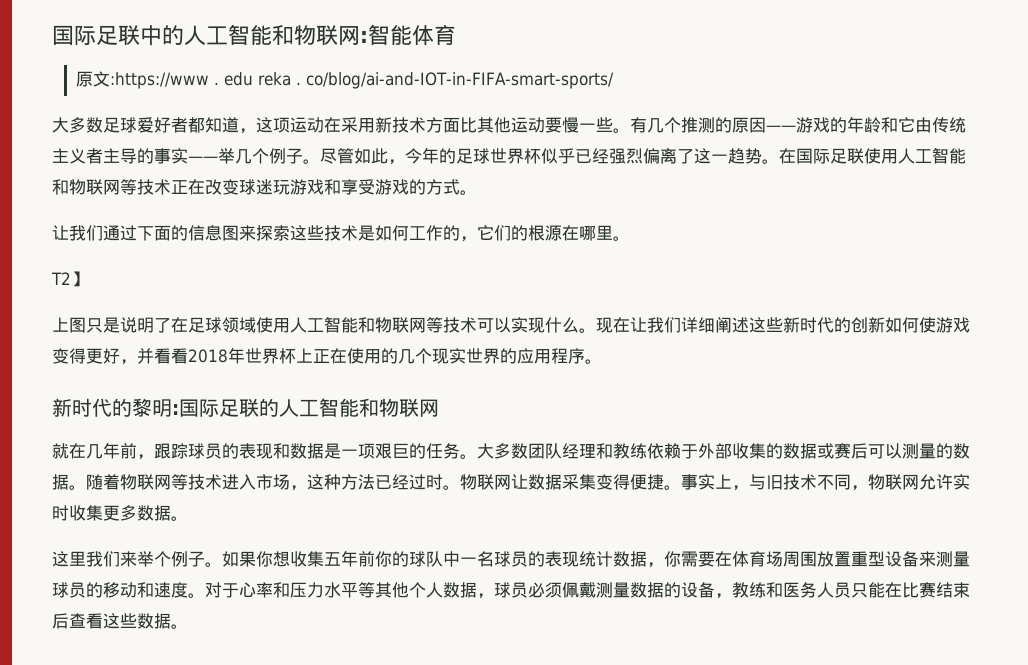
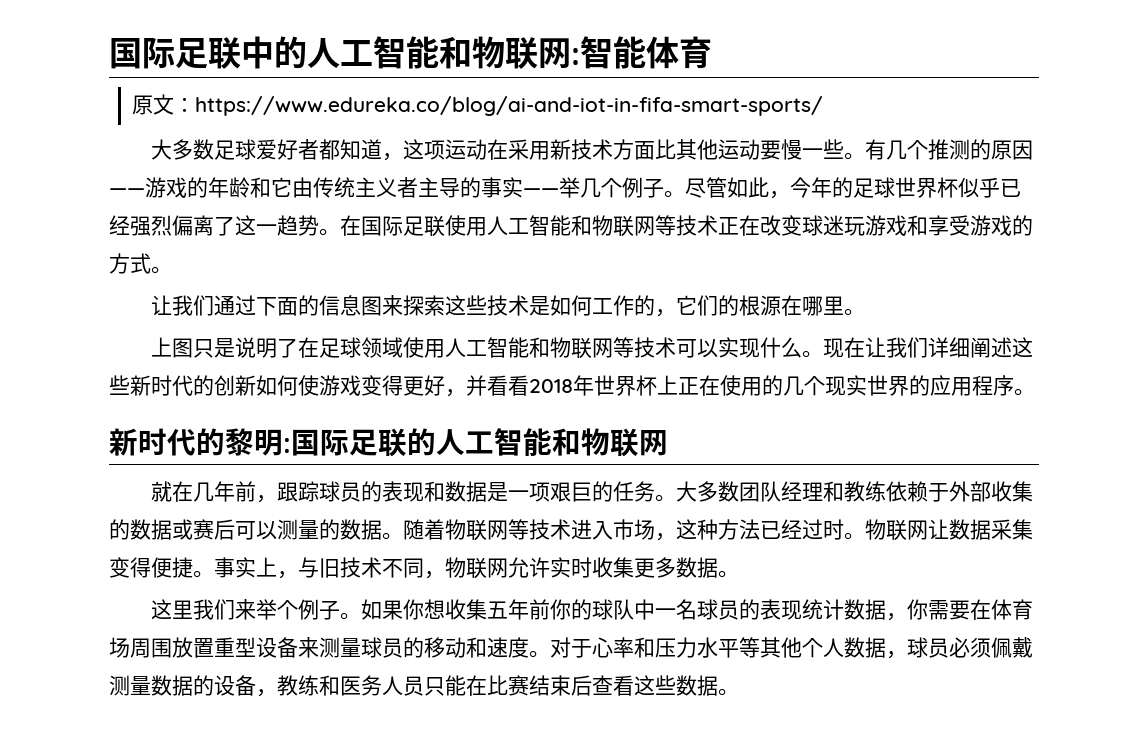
[110,72,615,89] :https://www . edu reka . co/blog/ai-and-IOT-in-FIFA-smart-sports/ -> [174,96,824,116] ：https://www.edureka.co/blog/ai-and-iot-in-fifa-smart-sports/
[51,271,88,287] // T2】 -> (866, 312) none

